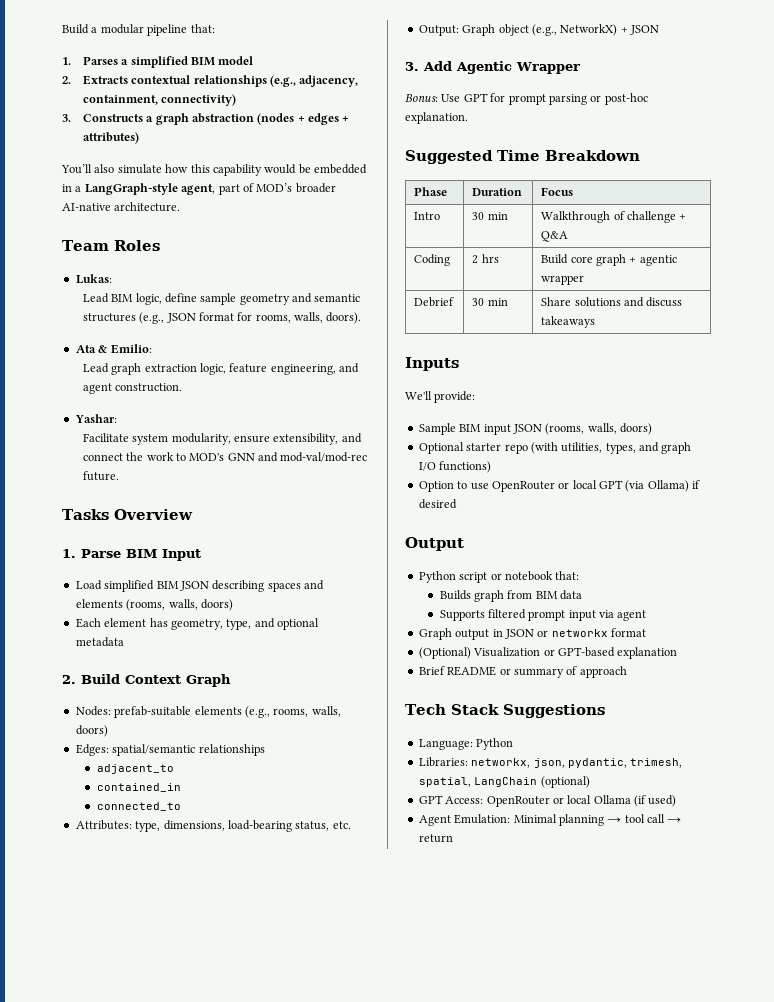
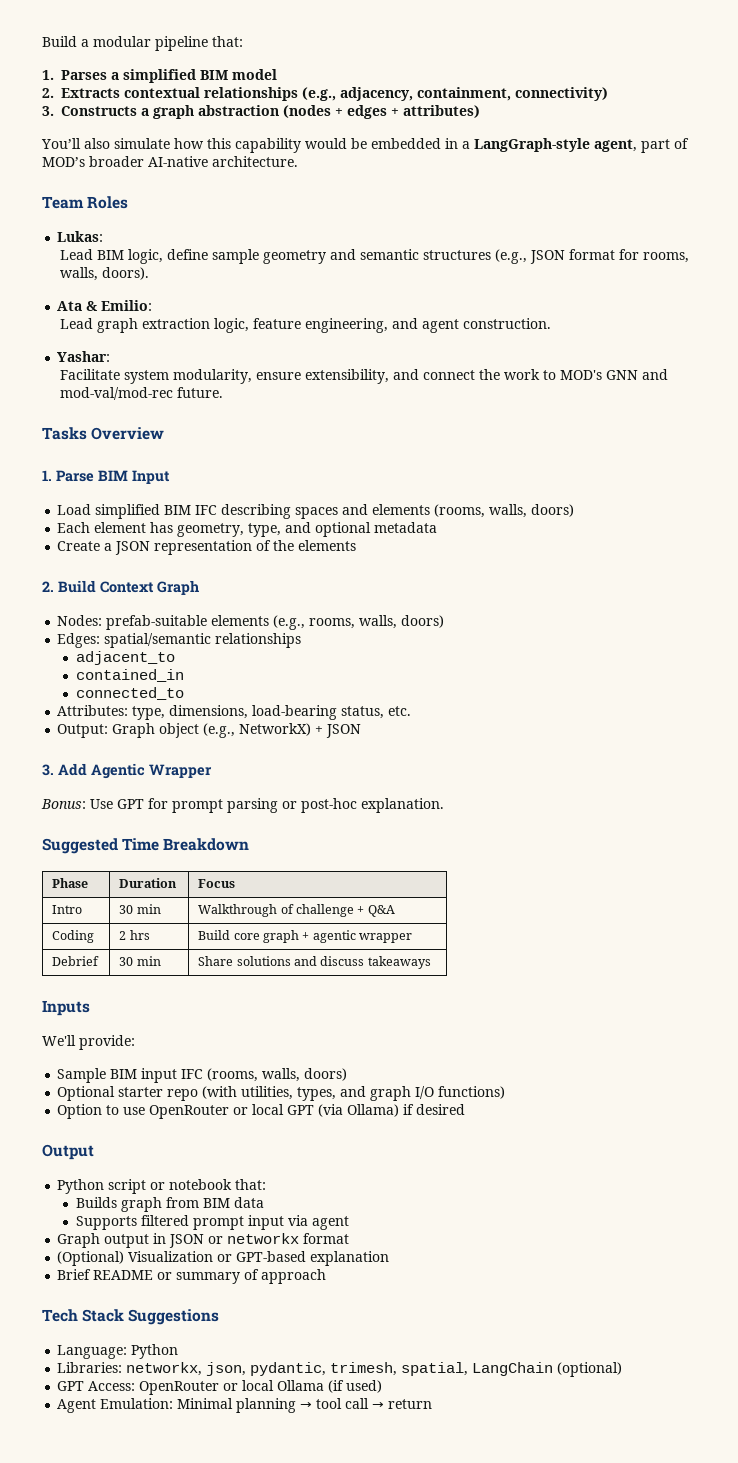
[179,581,209,591] JSON -> [195,505,218,515] IFC
(124, 642) none -> [57,540,357,555] // Create a JSON representation of the elements
[512,424,542,434] JSON -> [181,1069,204,1079] IFC

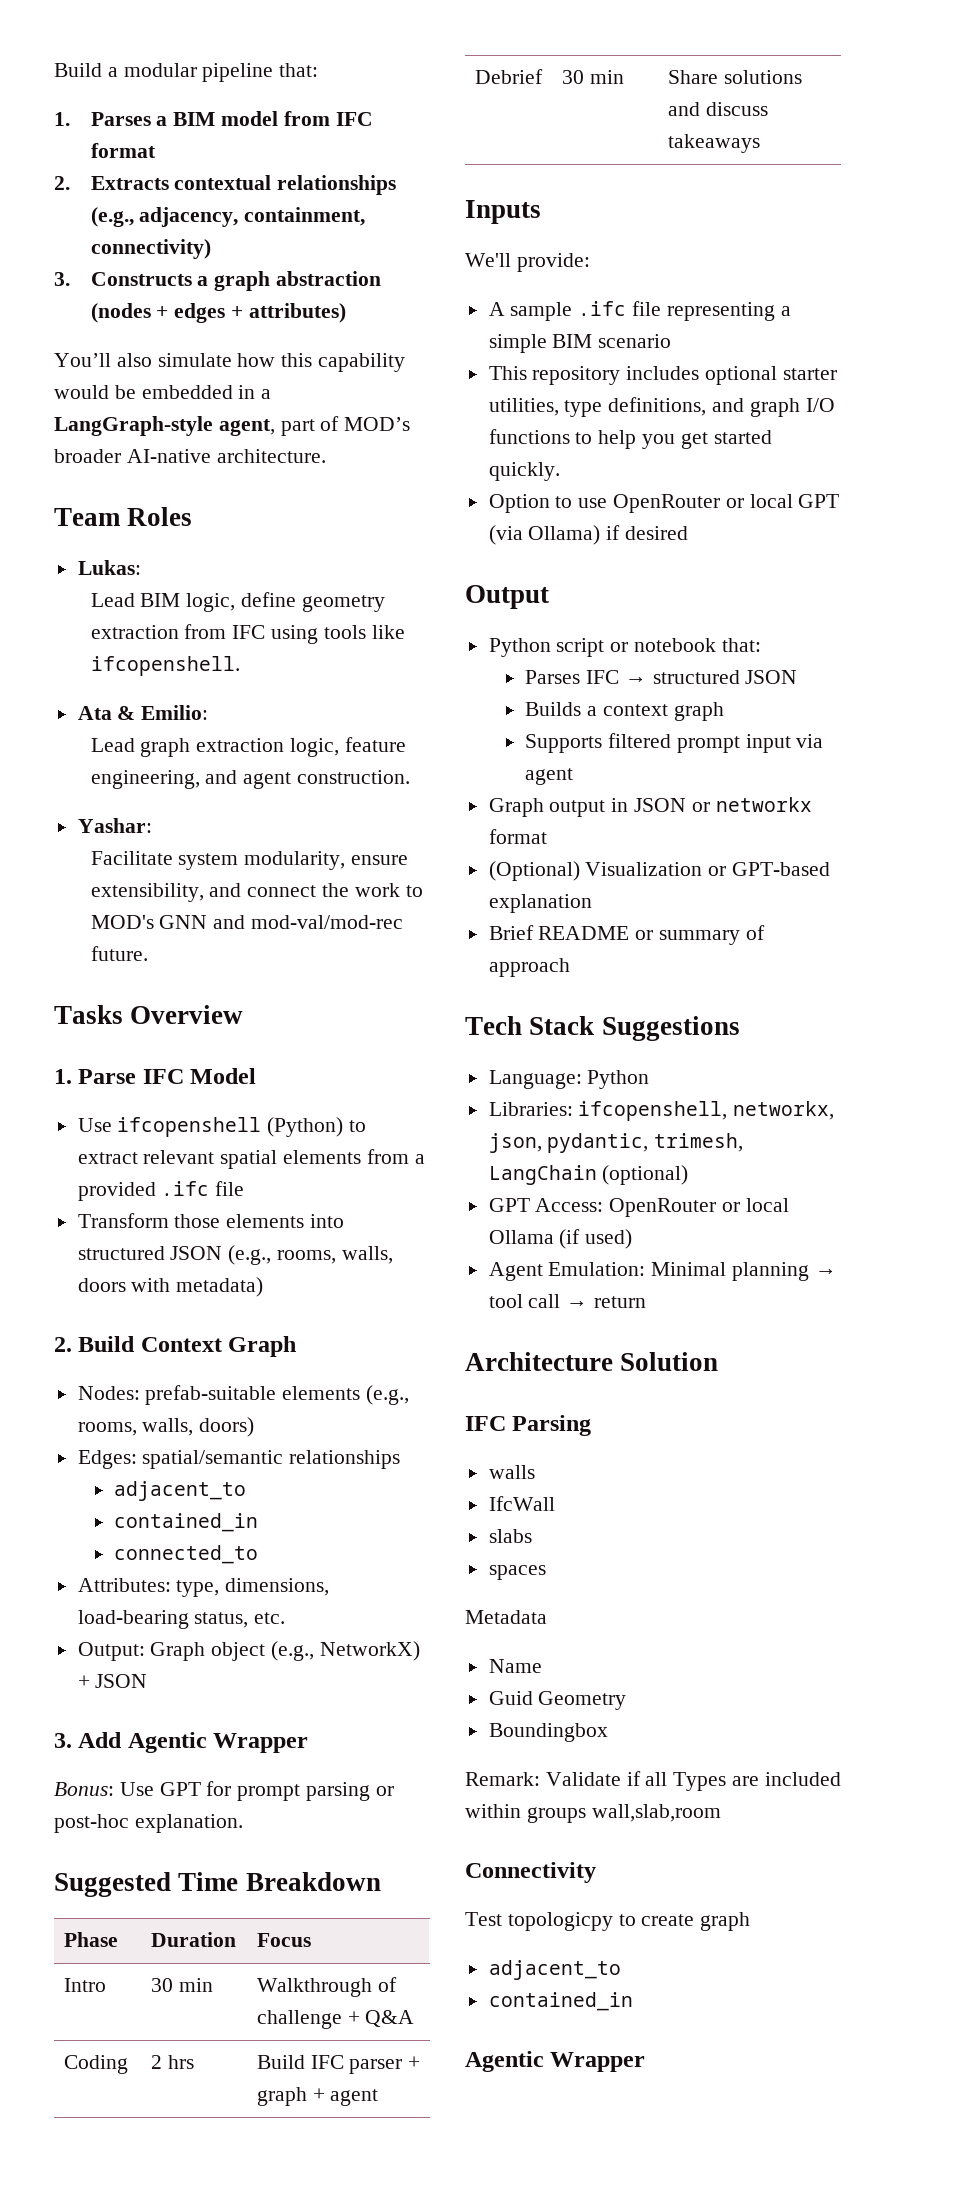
[123,69,196,83] simplified -> (168, 121) none
(277, 74) none -> [283,111,373,126] [90,143,156,158] from IFC format
[212,249,690,264] [60,267,150,281] sample geometry and semantic structures (e.g., JSON format for rooms, walls, doors). -> [301,595,385,612] [90,624,405,644] [90,656,240,676] geometry extraction from IFC using tools like ifcopenshell.
[98,470,170,484] [57,504,575,519] [57,522,438,537] [57,540,357,555] BIM Input // Load simplified BIM IFC describing spaces and elements (rooms, walls, doors) // Each element has geometry, type, and optional metadata // Create a JSON representation of the elements -> [142,1068,257,1084] [77,1117,367,1137] [77,1149,425,1169] [77,1181,245,1201] [77,1213,345,1228] [77,1245,393,1265] [77,1277,264,1297] IFC Model // Use ifcopenshell (Python) to extract relevant spatial elements from a provided .ifc file // Transform those elements into structured JSON (e.g., rooms, walls, doors with metadata)
[233,930,413,943] core graph + agentic wrapper -> [310,2055,421,2074] [256,2087,379,2106] IFC parser + graph + agent
[57,1068,348,1083] [57,1086,506,1101] Sample BIM input IFC (rooms, walls, doors) // Optional starter repo (with utilities, types, and graph I/O functions) -> [488,301,791,321] [488,334,672,353] [488,366,837,385] [488,397,835,417] [488,429,772,449] [488,462,560,481] A sample .ifc file representing a simple BIM scenario // This repository includes optional starter utilities, type definitions, and graph I/O functions to help you get started quickly.
(267, 1184) none -> [525,670,798,684] // Parses IFC → structured JSON
[120,1197,264,1212] graph from BIM data -> [587,702,724,721] a context graph
(123, 1367) none -> [578,1101,728,1121] ifcopenshell,
[401,1362,469,1376] spatial, -> (744, 1142) none
(433, 1404) none -> [465,1352,719,1371] [465,1415,592,1436] [488,1465,535,1479] [488,1496,555,1511] [488,1529,532,1543] [488,1565,546,1580] [465,1610,547,1624] [488,1659,542,1673] [488,1691,627,1710] [488,1723,608,1742] [465,1771,841,1791] [465,1804,721,1823] [465,1862,596,1883] [465,1912,751,1931] [488,1960,621,1980] [488,1992,633,2011] [465,2051,646,2072] // Architecture Solution // IFC Parsing // walls // IfcWall // slabs // spaces // Metadata // Name // Guid Geometry // Boundingbox // Remark: Validate if all Types are included within groups wall,slab,room // Connectivity // Test topologicpy to create graph // adjacent_to // contained_in // Agentic Wrapper

